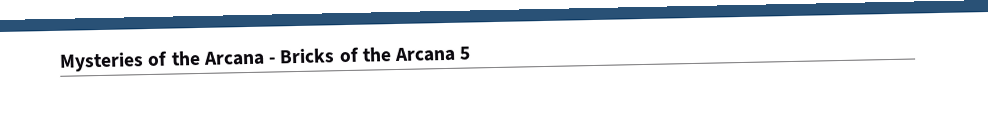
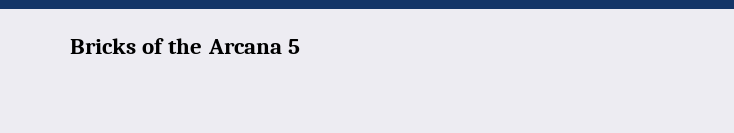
[59,50,277,72] Mysteries of the Arcana - -> (70, 46) none

